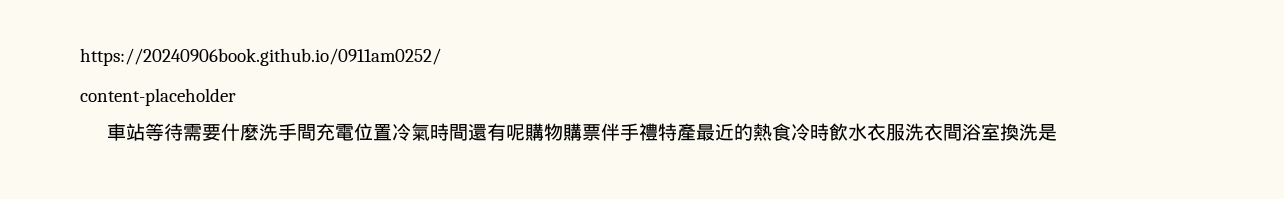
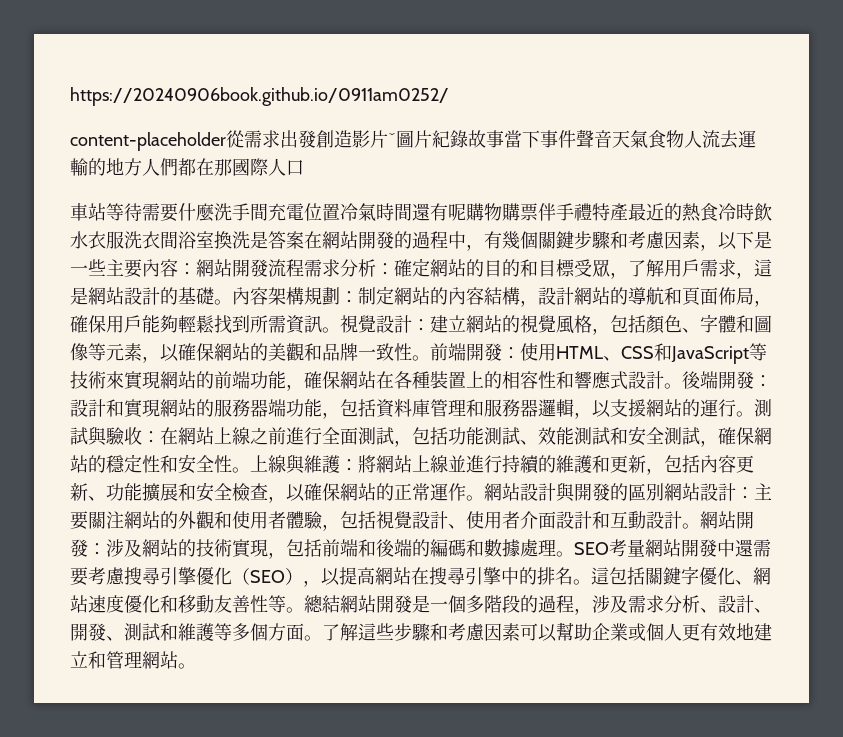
(236, 97) none -> [226,129,756,149] [70,158,304,176] 從需求出發創造影片ˇ圖片紀錄故事當下事件聲音天氣食物人流去運輸的地方人們都在那國際人口
(1057, 132) none -> [268,231,772,251] [70,258,772,279] [70,286,772,307] [70,314,772,335] [70,343,767,364] [70,371,772,391] [70,399,772,419] [70,426,772,447] [70,454,754,475] [70,482,772,503] [70,511,754,531] [70,539,771,559] [70,566,771,587] [70,595,772,615] [70,622,772,642] [70,651,196,669] 答案在網站開發的過程中，有幾個關鍵步驟和考慮因素，以下是一些主要內容：網站開發流程需求分析：確定網站的目的和目標受眾，了解用戶需求，這是網站設計的基礎。內容架構規劃：制定網站的內容結構，設計網站的導航和頁面佈局，確保用戶能夠輕鬆找到所需資訊。視覺設計：建立網站的視覺風格，包括顏色、字體和圖像等元素，以確保網站的美觀和品牌一致性。前端開發：使用HTML、CSS和JavaScript等技術來實現網站的前端功能，確保網站在各種裝置上的相容性和響應式設計。後端開發：設計和實現網站的服務器端功能，包括資料庫管理和服務器邏輯，以支援網站的運行。測試與驗收：在網站上線之前進行全面測試，包括功能測試、效能測試和安全測試，確保網站的穩定性和安全性。上線與維護：將網站上線並進行持續的維護和更新，包括內容更新、功能擴展和安全檢查，以確保網站的正常運作。網站設計與開發的區別網站設計：主要關注網站的外觀和使用者體驗，包括視覺設計、使用者介面設計和互動設計。網站開發：涉及網站的技術實現，包括前端和後端的編碼和數據處理。SEO考量網站開發中還需要考慮搜尋引擎優化（SEO），以提高網站在搜尋引擎中的排名。這包括關鍵字優化、網站速度優化和移動友善性等。總結網站開發是一個多階段的過程，涉及需求分析、設計、開發、測試和維護等多個方面。了解這些步驟和考慮因素可以幫助企業或個人更有效地建立和管理網站。

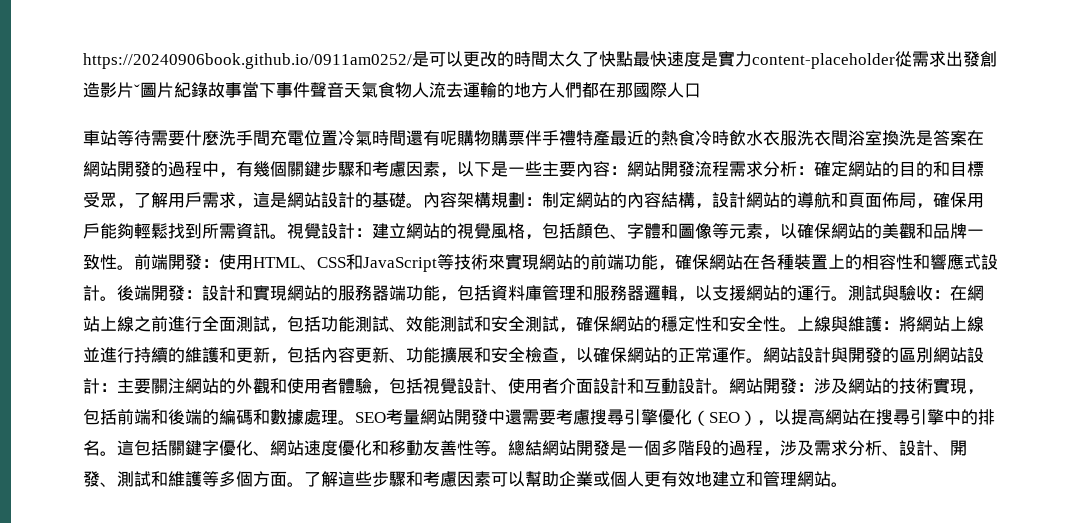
(449, 96) // -> [412,51,752,67] 是可以更改的時間太久了快點最快速度是實力

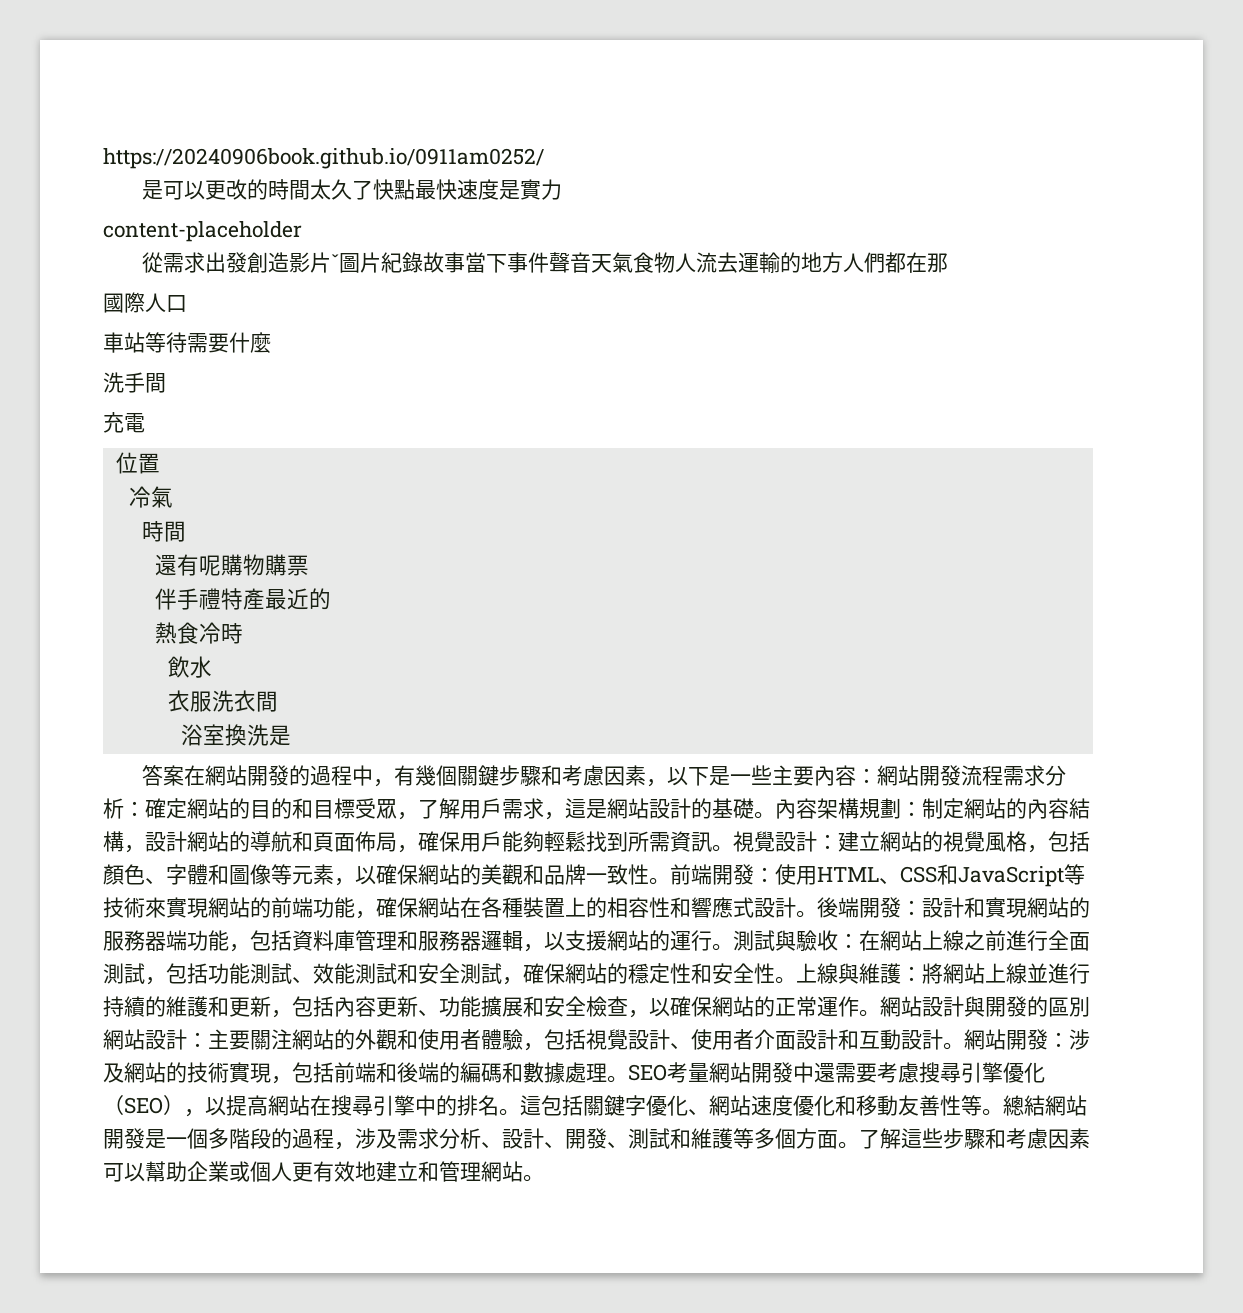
(412, 61) none -> (544, 158) //
(752, 59) none -> (562, 189) //
(895, 61) none -> (302, 231) //
(633, 90) none -> (948, 263) //
(219, 138) none -> (271, 342) //
(270, 138) none -> (166, 383) //
(304, 138) none -> (145, 423) //
(338, 138) none -> (160, 463) //
[372,130,406,146] 時間 -> [141,520,186,542] // 時間 //
(525, 138) none -> (309, 565) //
(661, 138) none -> (331, 599) //
(729, 138) none -> (243, 633) //
(763, 138) none -> (212, 667) //
(848, 138) none -> (278, 701) //
(933, 138) none -> (291, 735) //

